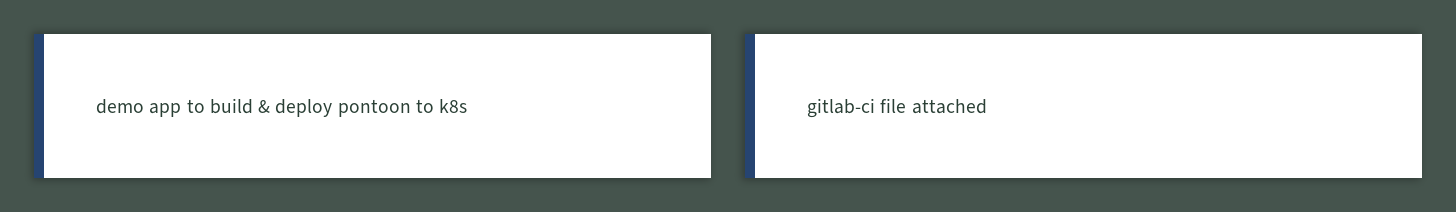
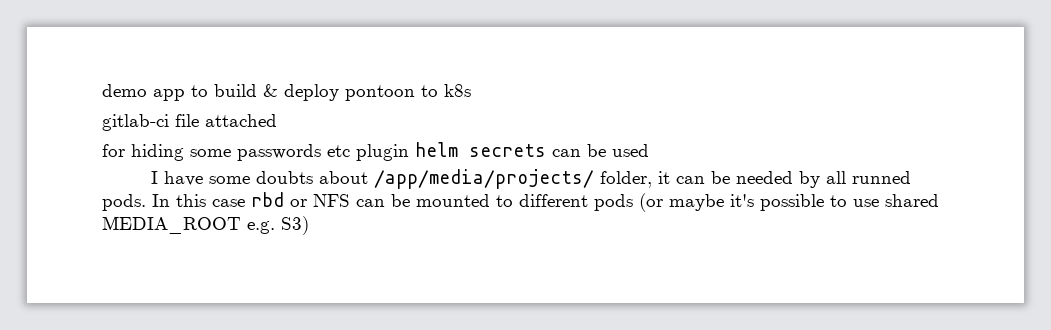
(987, 106) none -> [102,142,649,161] [150,169,911,189] [102,192,939,212] [102,216,309,235] // for hiding some passwords etc plugin helm secrets can be used // I have some doubts about /app/media/projects/ folder, it can be needed by all runned pods. In this case rbd or NFS can be mounted to different pods (or maybe it's possible to use shared MEDIA_ROOT e.g. S3)

